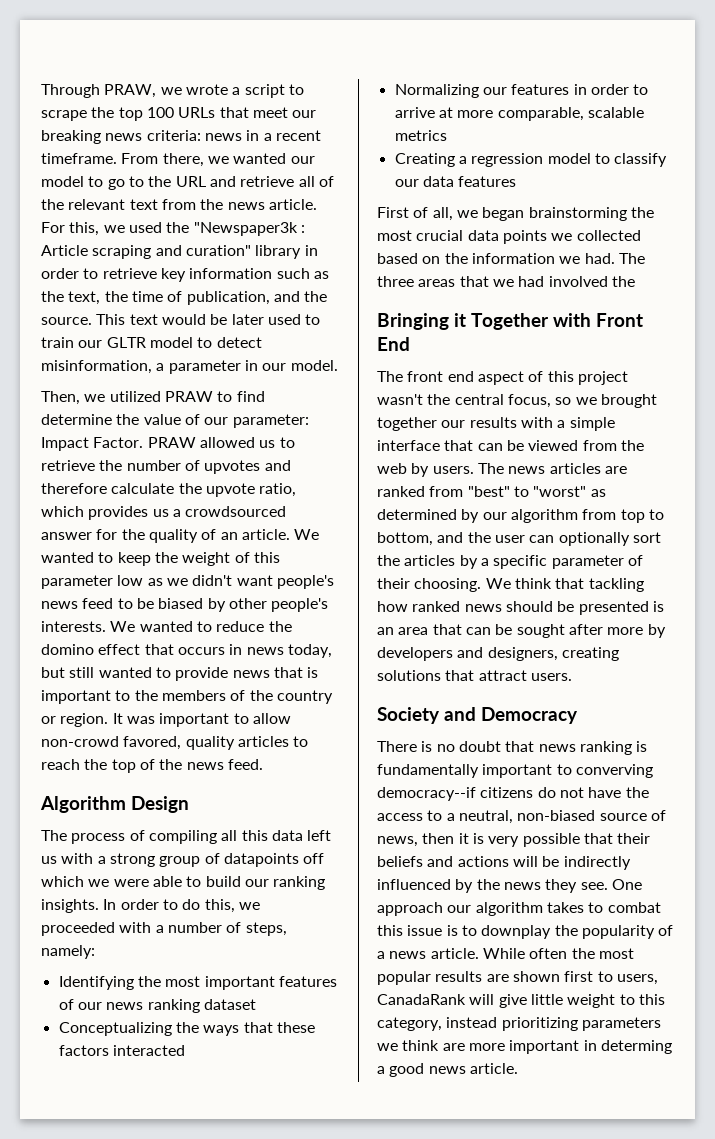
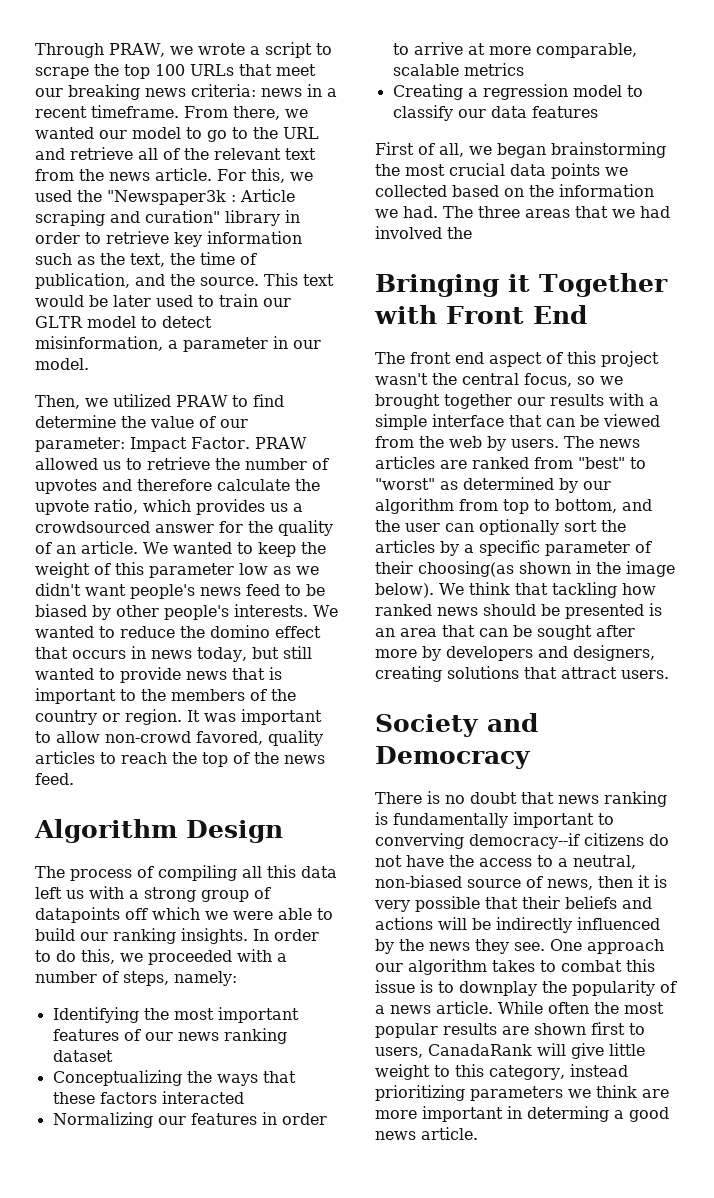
[414,578,482,592] choosing. -> [418,561,675,577] [375,583,434,598] choosing(as shown in the image below).

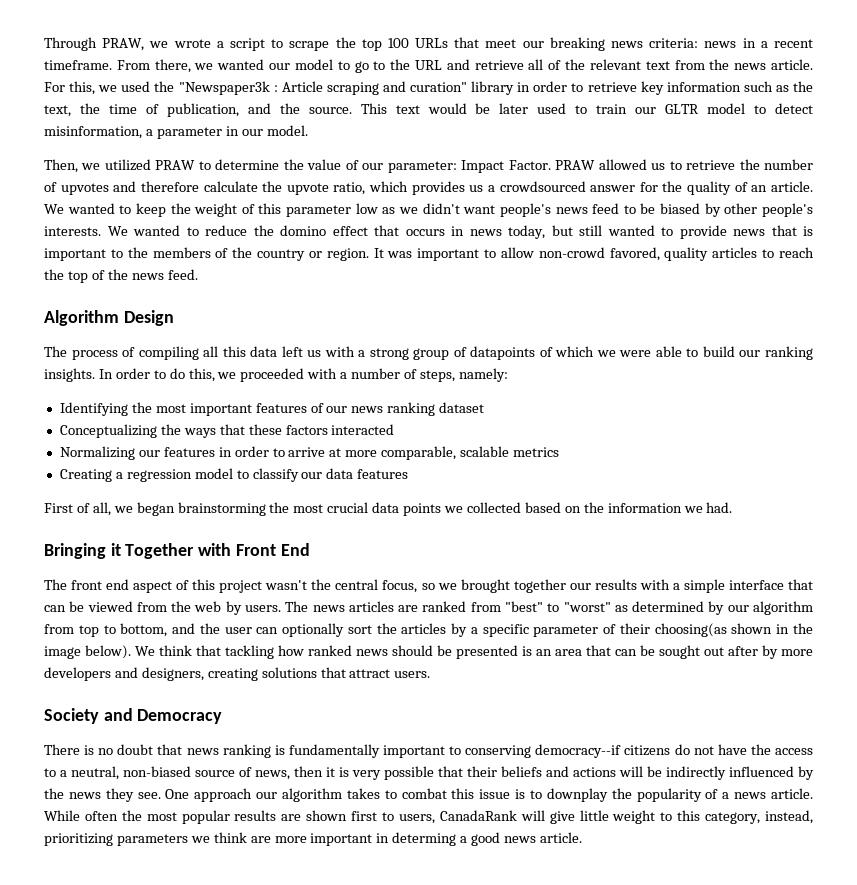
[253,394,284,407] find -> (211, 165) none
[125,908,148,920] off -> [539,347,553,357] of
[443,206,670,218] [375,226,472,239] The three areas that we had involved the -> (733, 507) none
[596,625,635,637] [375,646,441,661] after more by -> [704,645,813,659] out after by more
[375,833,464,849] converving -> [465,745,532,758] conserving
[569,1064,628,1077] instead -> [765,810,814,824] instead,

